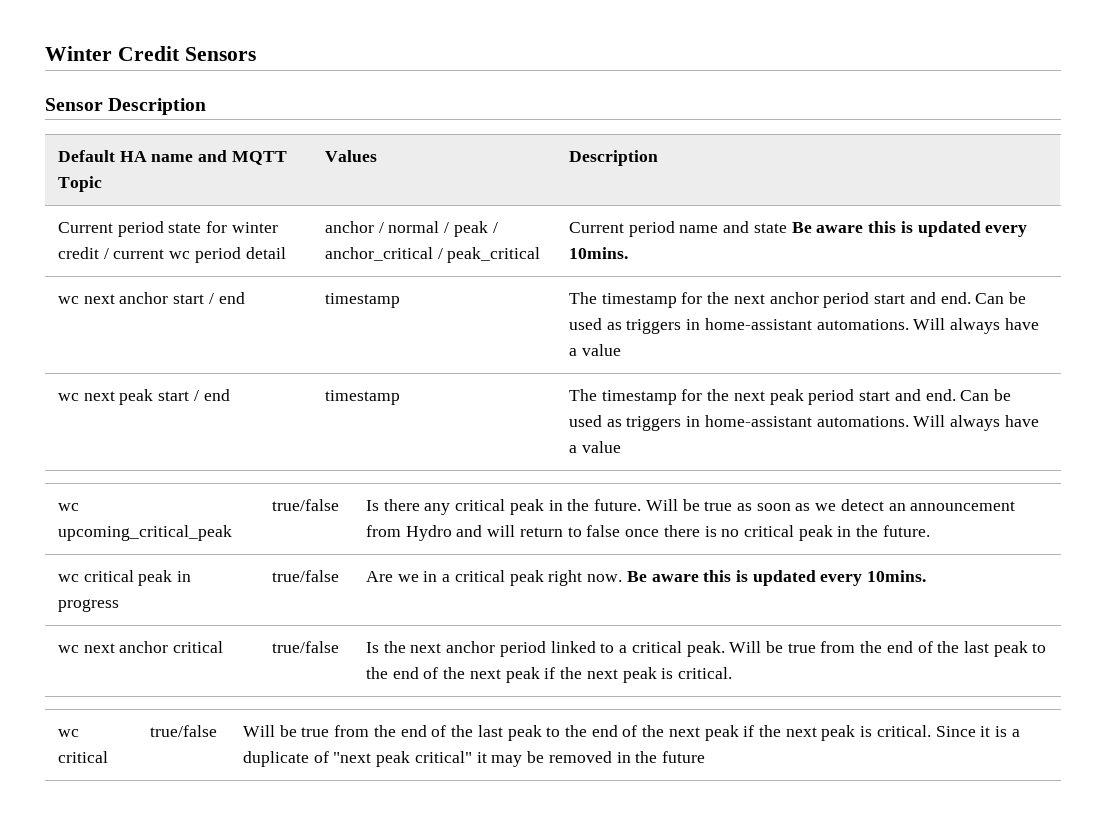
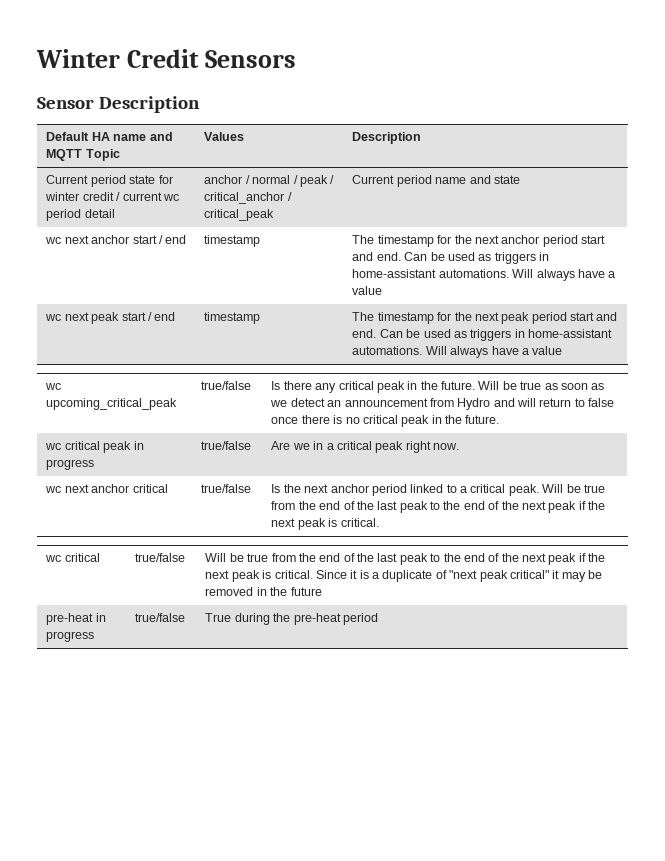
[324,247,541,263] anchor_critical / peak_critical -> [204,192,292,204] [204,209,275,221] critical_anchor / critical_peak
[791,221,1028,237] [568,247,628,259] Be aware this is updated every 10mins. -> (520, 179) none
[626,570,927,586] Be aware this is updated every 10mins. -> (460, 446) none
(705, 757) none -> [46,613,106,625] [46,631,95,642] [135,613,186,622] [205,613,378,625] // pre-heat in progress | true/false | True during the pre-heat period

